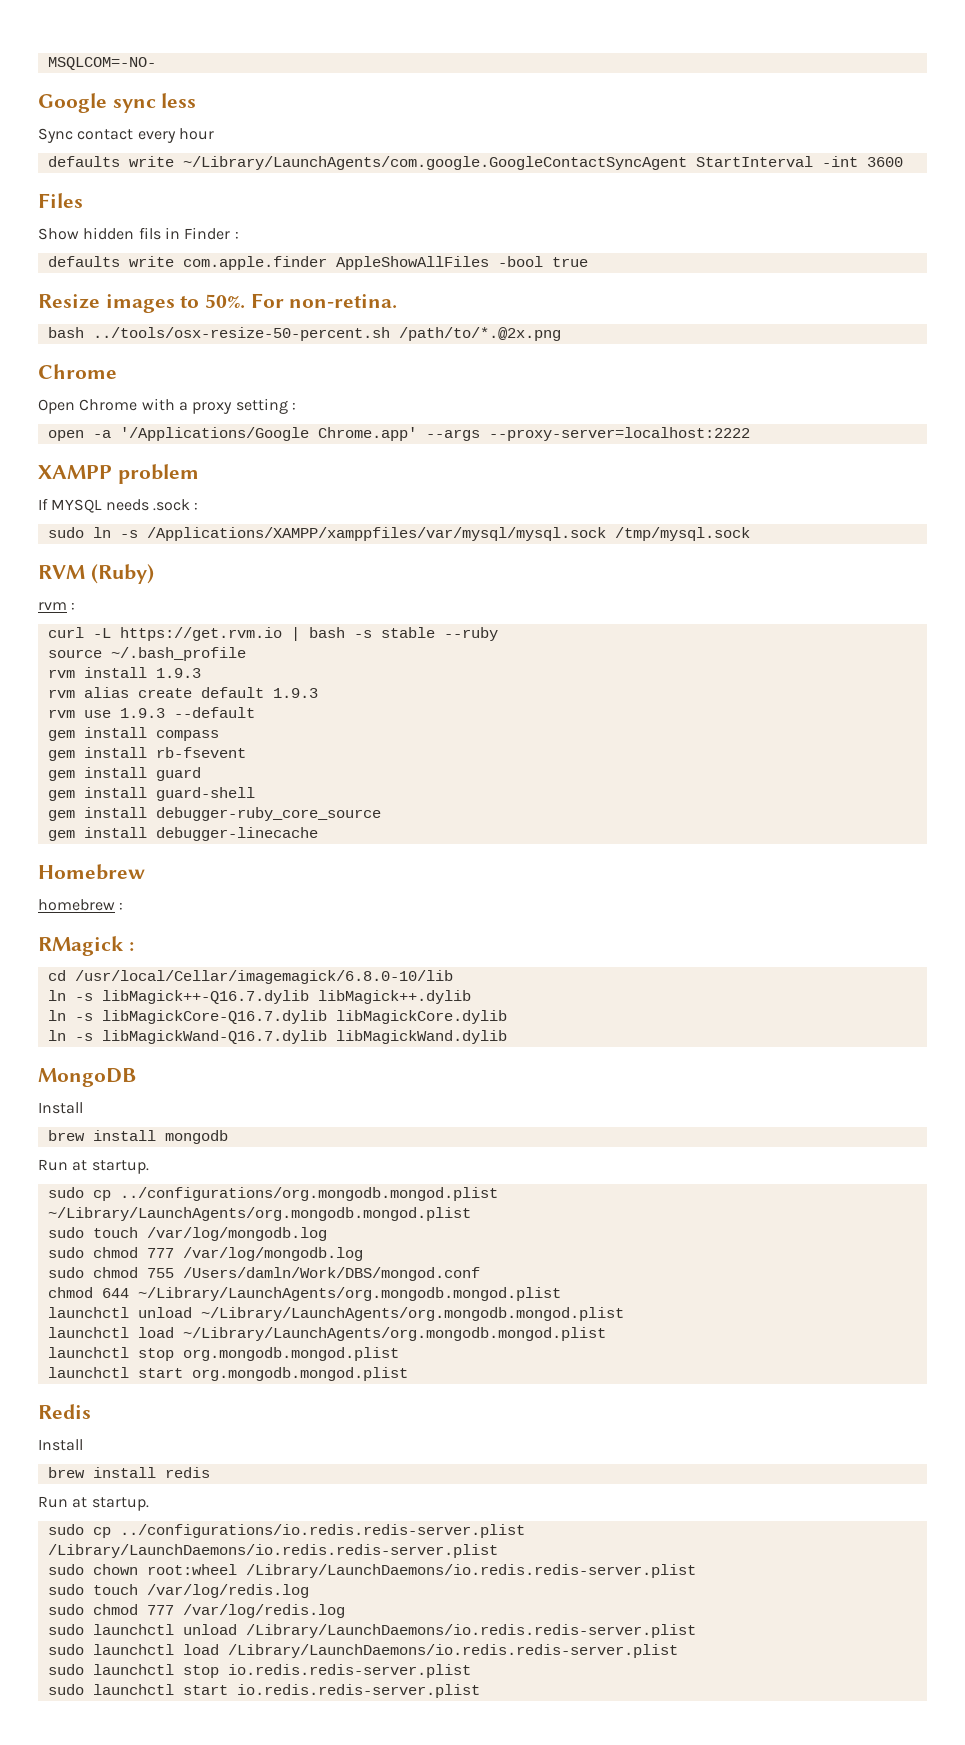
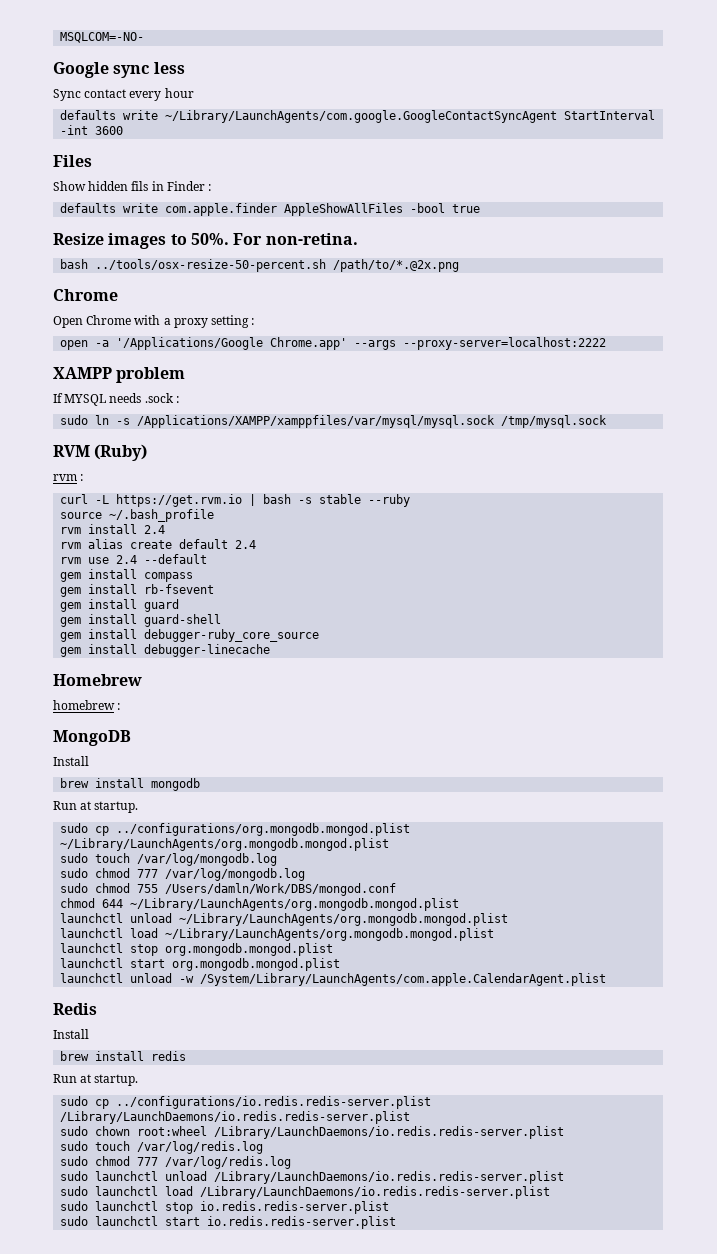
[155,668,201,678] 1.9.3 -> [144,525,166,534] 2.4
[272,688,318,698] 1.9.3 -> [235,540,257,549] 2.4
[119,708,165,718] 1.9.3 -> [116,555,138,564] 2.4
[38,936,134,956] [47,970,453,984] [47,990,471,1004] [47,1010,507,1024] [47,1030,507,1044] // RMagick : // cd /usr/local/Cellar/imagemagick/6.8.0-10/lib // ln -s libMagick++-Q16.7.dylib libMagick++.dylib // ln -s libMagickCore-Q16.7.dylib libMagickCore.dylib // ln -s libMagickWand-Q16.7.dylib libMagickWand.dylib -> (121, 706) none
(408, 1374) none -> [60,973,607,986] // launchctl unload -w /System/Library/LaunchAgents/com.apple.CalendarAgent.plist

